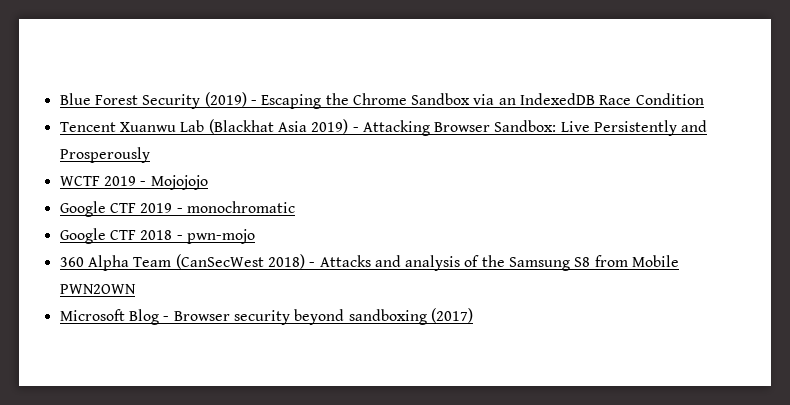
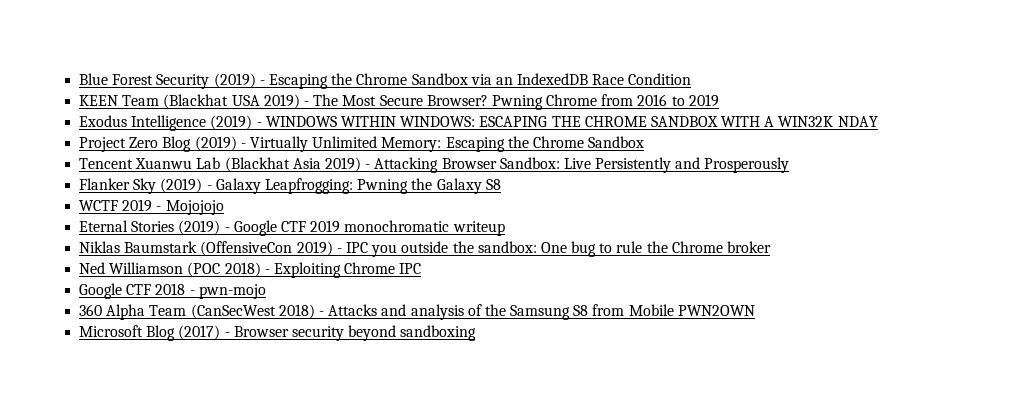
(704, 99) none -> [79,94,719,110] [79,115,878,131] [79,136,645,152] // KEEN Team (Blackhat USA 2019) - The Most Secure Browser? Pwning Chrome from 2016 to 2019 // Exodus Intelligence (2019) - WINDOWS WITHIN WINDOWS: ESCAPING THE CHROME SANDBOX WITH A WIN32K NDAY // Project Zero Blog (2019) - Virtually Unlimited Memory: Escaping the Chrome Sandbox
[59,175,208,190] [59,201,295,217] WCTF 2019 - Mojojojo // Google CTF 2019 - monochromatic -> [79,178,501,194] [79,199,224,215] [79,220,505,236] [79,241,772,257] [79,262,422,278] Flanker Sky (2019) - Galaxy Leapfrogging: Pwning the Galaxy S8 // WCTF 2019 - Mojojojo // Eternal Stories (2019) - Google CTF 2019 monochromatic writeup // Niklas Baumstark (OffensiveCon 2019) - IPC you outside the sandbox: One bug to rule the Chrome broker // Ned Williamson (POC 2018) - Exploiting Chrome IPC
(159, 317) none -> [178,325,221,340] (2017)
[430,308,473,323] (2017) -> (477, 333) none

